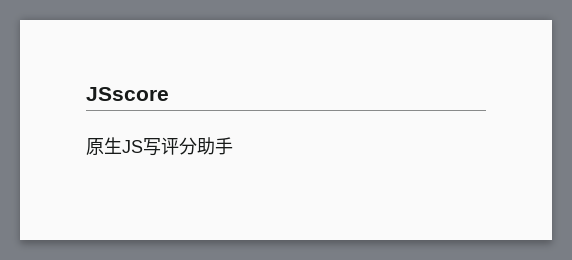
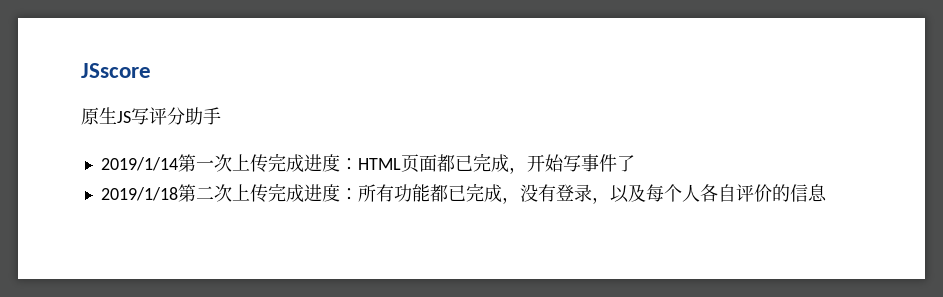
(233, 146) none -> [100,153,635,174] [100,183,827,204] // 2019/1/14第一次上传完成进度：HTML页面都已完成，开始写事件了 // 2019/1/18第二次上传完成进度：所有功能都已完成，没有登录，以及每个人各自评价的信息

